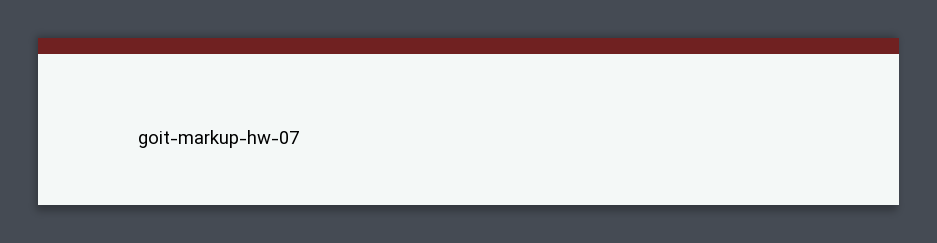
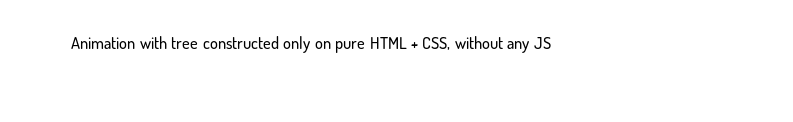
[138,130,299,148] goit-markup-hw-07 -> [71,36,551,53] Animation with tree constructed only on pure HTML + CSS, without any JS

